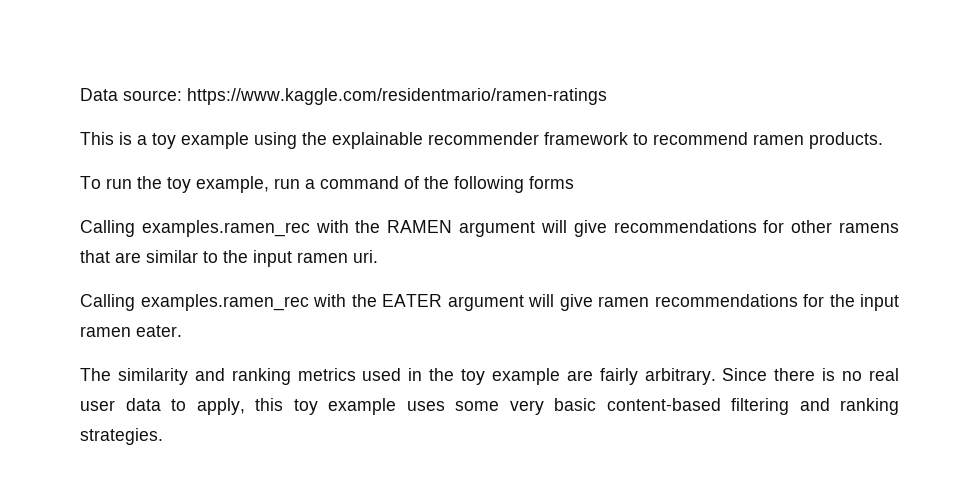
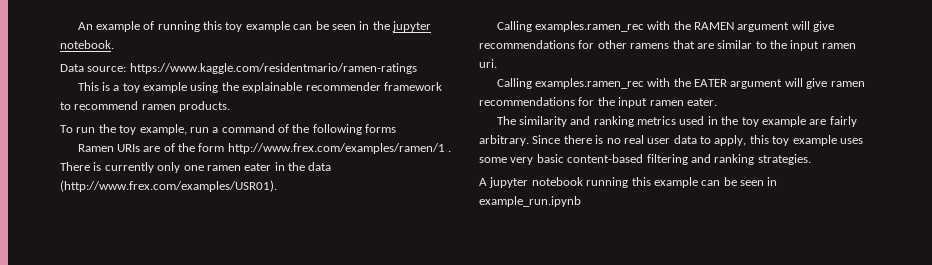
(80, 94) none -> [77,21,432,32] [60,40,114,49] An example of running this toy example can be seen in the jupyter notebook. //
(574, 182) none -> [77,143,452,154] [60,162,332,173] [60,180,277,192] // Ramen URIs are of the form http://www.frex.com/examples/ramen/1 . There is currently only one ramen eater in the data (http://www.frex.com/examples/USR01).
(163, 436) none -> [479,177,778,188] [479,196,581,207] // A jupyter notebook running this example can be seen in example_run.ipynb

